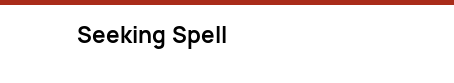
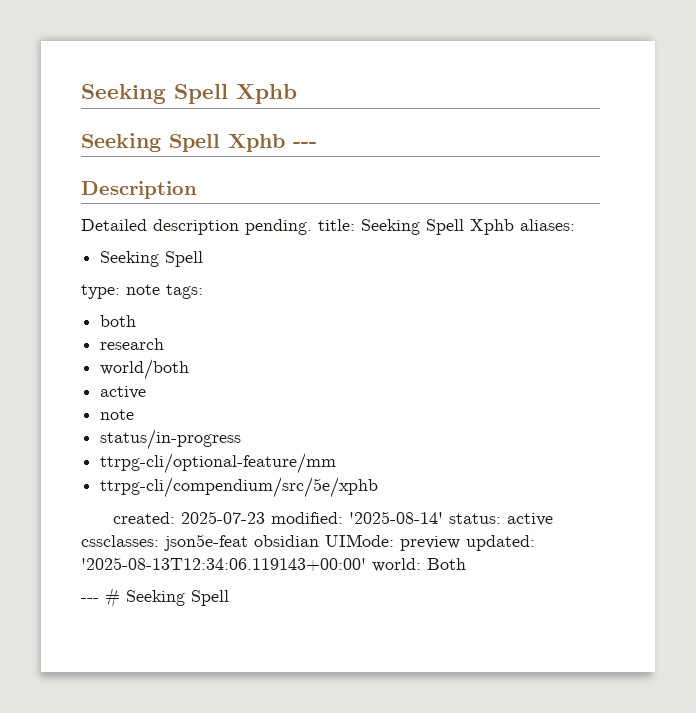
[77,26,228,49] Seeking Spell -> [81,84,297,104] [81,133,317,152] [81,181,197,199] [81,219,575,235] [100,251,204,267] [81,284,203,299] [100,315,137,327] [100,338,165,350] [100,359,190,380] [100,386,147,399] [100,409,135,420] [100,429,242,450] [100,453,337,474] [100,477,379,498] [113,511,554,526] [81,534,535,551] [81,557,466,572] [81,587,229,608] Seeking Spell Xphb // Seeking Spell Xphb --- // Description // Detailed description pending. title: Seeking Spell Xphb aliases: // Seeking Spell // type: note tags: // both // research // world/both // active // note // status/in-progress // ttrpg-cli/optional-feature/mm // ttrpg-cli/compendium/src/5e/xphb // created: 2025-07-23 modified: '2025-08-14' status: active cssclasses: json5e-feat obsidian UIMode: preview updated: '2025-08-13T12:34:06.119143+00:00' world: Both // --- # Seeking Spell

